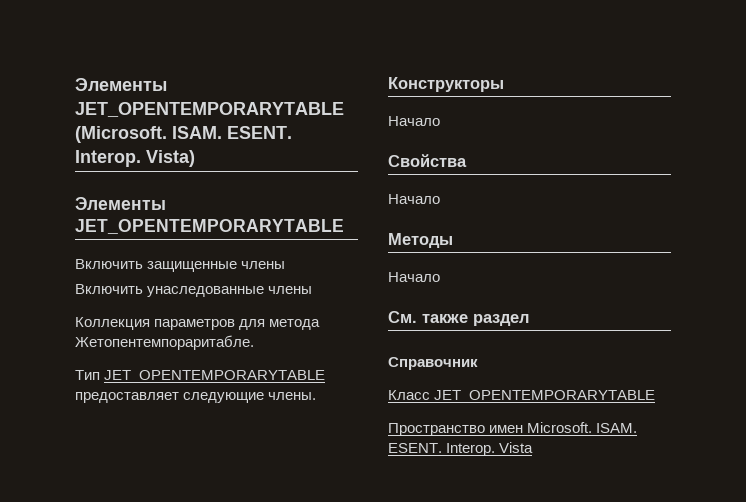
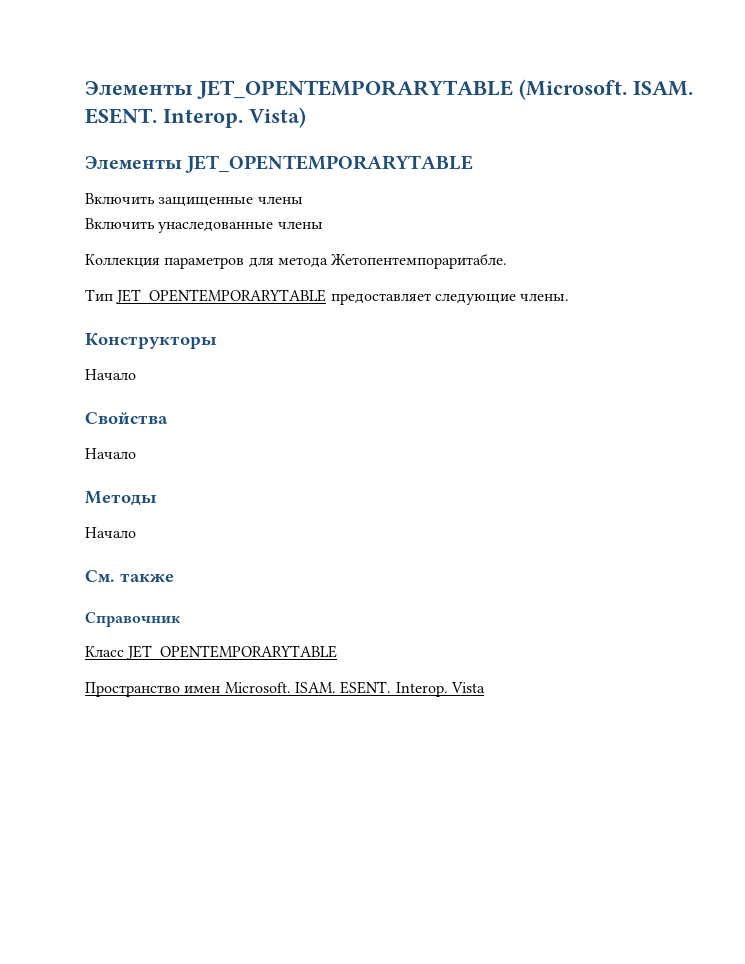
[473,314,529,326] раздел -> (174, 577) none

